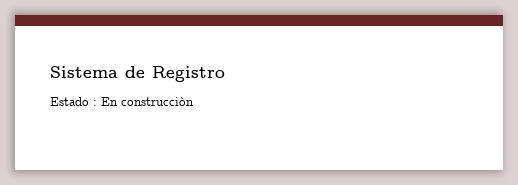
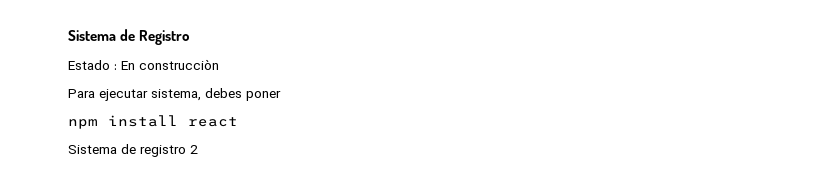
(194, 101) none -> [68,88,281,101] [68,115,238,129] [68,144,198,157] // Para ejecutar sistema, debes poner // npm install react // Sistema de registro 2

